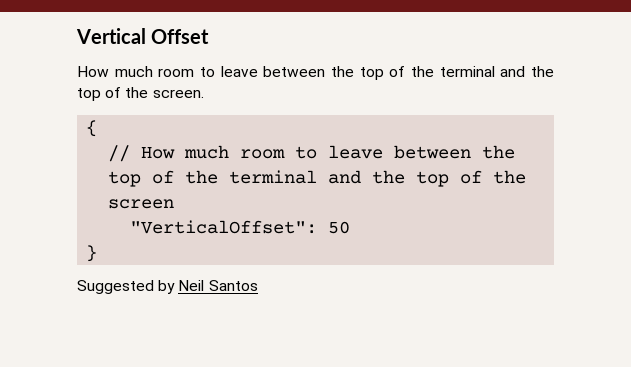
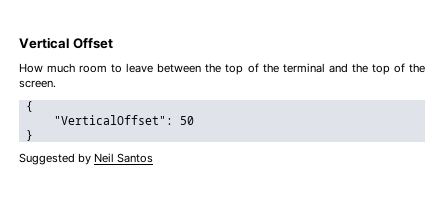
[108,145,516,162] [108,170,527,187] [108,199,175,209] // // How much room to leave between the top of the terminal and the top of the screen -> (33, 106) none

